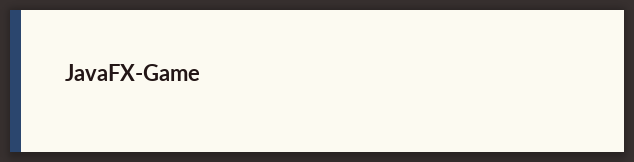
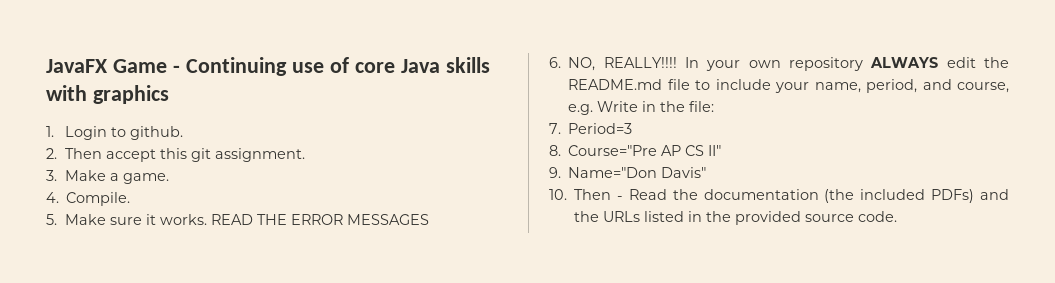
[65,64,200,81] JavaFX-Game -> [46,57,490,76] [46,85,169,104] [46,126,184,140] [46,148,306,162] [46,170,170,184] [46,192,131,206] [46,214,430,225] [549,57,1009,71] [568,79,1009,93] [568,101,715,115] [549,123,633,134] [549,145,722,156] [549,167,707,178] [549,189,1009,203] [574,211,898,225] JavaFX Game - Continuing use of core Java skills with graphics // 1. Login to github. // 2. Then accept this git assignment. // 3. Make a game. // 4. Compile. // 5. Make sure it works. READ THE ERROR MESSAGES // 6. NO, REALLY!!!! In your own repository ALWAYS edit the README.md file to include your name, period, and course, e.g. Write in the file: // 7. Period=3 // 8. Course="Pre AP CS II" // 9. Name="Don Davis" // 10. Then - Read the documentation (the included PDFs) and the URLs listed in the provided source code.

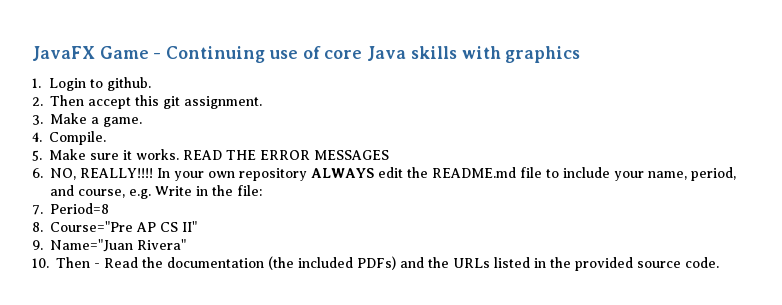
[568,123,633,134] Period=3 -> [50,203,109,214] Period=8
[568,167,707,178] Name="Don Davis" -> [50,239,186,252] Name="Juan Rivera"

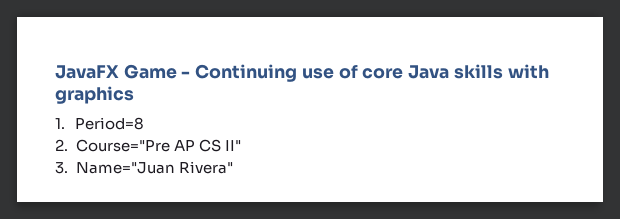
[48,77,151,91] [32,95,262,109] [32,113,142,127] [32,131,106,145] [32,149,389,161] [32,167,736,181] [50,185,262,199] [32,205,43,215] Login to github. // 2. Then accept this git assignment. // 3. Make a game. // 4. Compile. // 5. Make sure it works. READ THE ERROR MESSAGES // 6. NO, REALLY!!!! In your own repository ALWAYS edit the README.md file to include your name, period, and course, e.g. Write in the file: // 7. -> (65, 123) none
[32,222,43,232] 8. -> [55,139,68,151] 2.
[32,240,43,250] 9. -> [55,162,68,174] 3.
[32,256,719,271] // 10. Then - Read the documentation (the included PDFs) and the URLs listed in the provided source code. -> (233, 167) none

